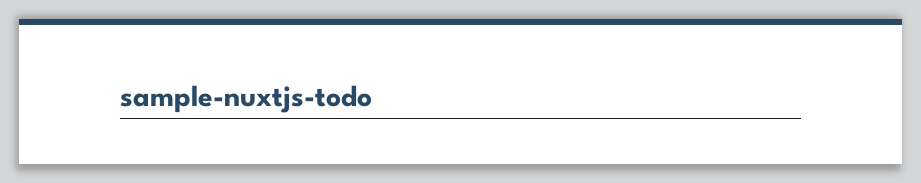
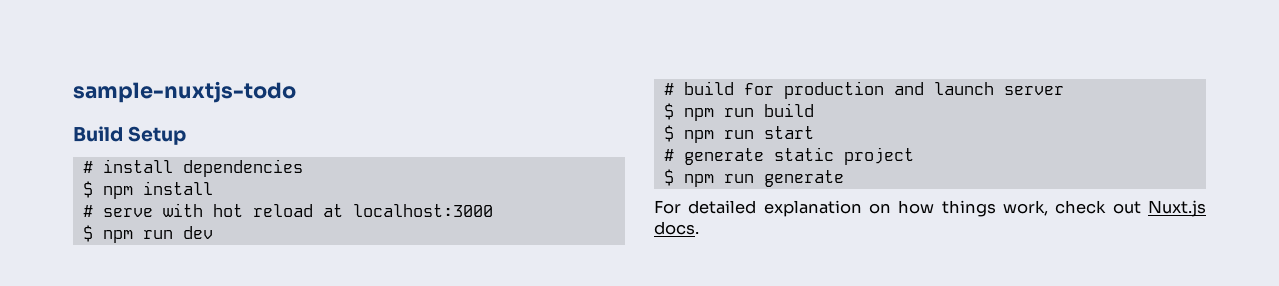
(372, 99) none -> [73,126,187,145] [82,159,303,177] [82,181,213,199] [82,203,493,217] [82,225,213,243] [663,81,1064,99] [663,103,814,121] [663,125,814,143] [663,147,914,165] [663,169,844,187] [654,200,1206,217] [654,221,699,235] // Build Setup // # install dependencies // $ npm install // # serve with hot reload at localhost:3000 // $ npm run dev // # build for production and launch server // $ npm run build // $ npm run start // # generate static project // $ npm run generate // For detailed explanation on how things work, check out Nuxt.js docs.

